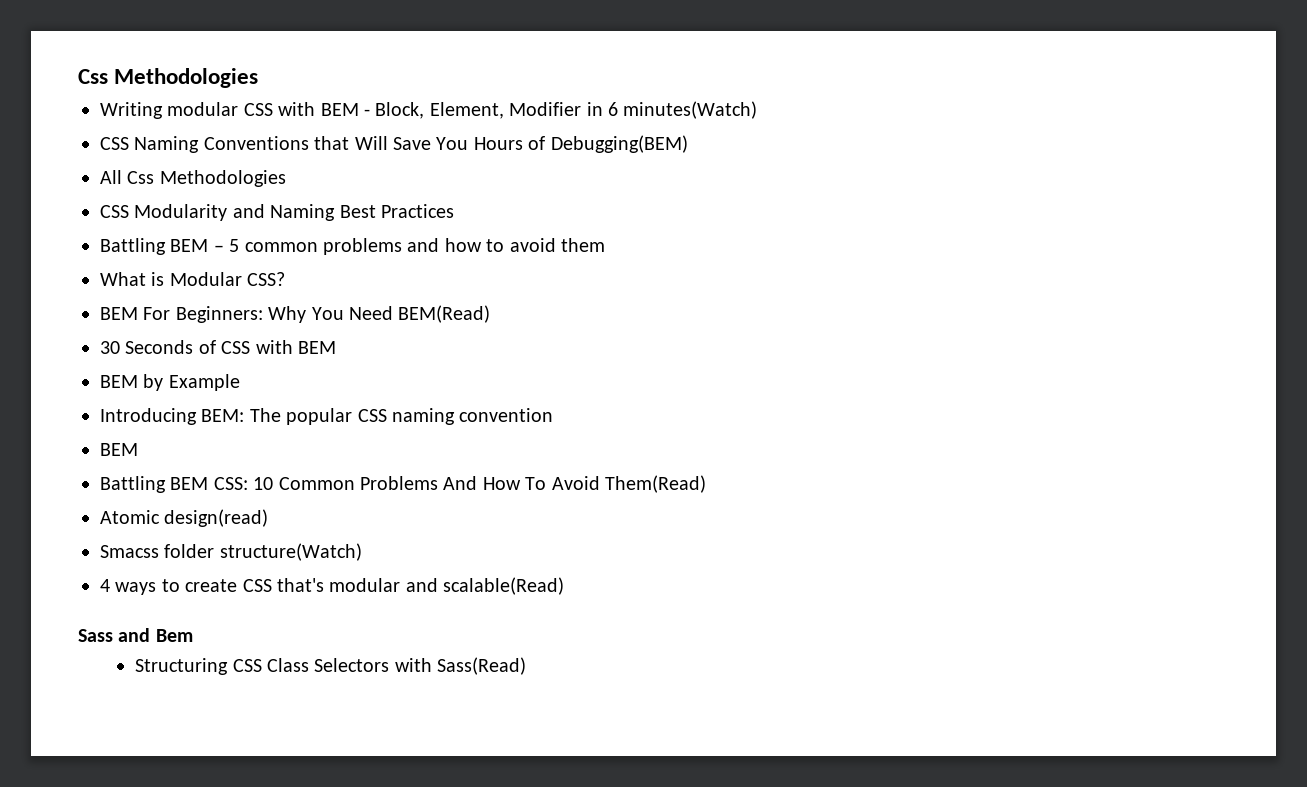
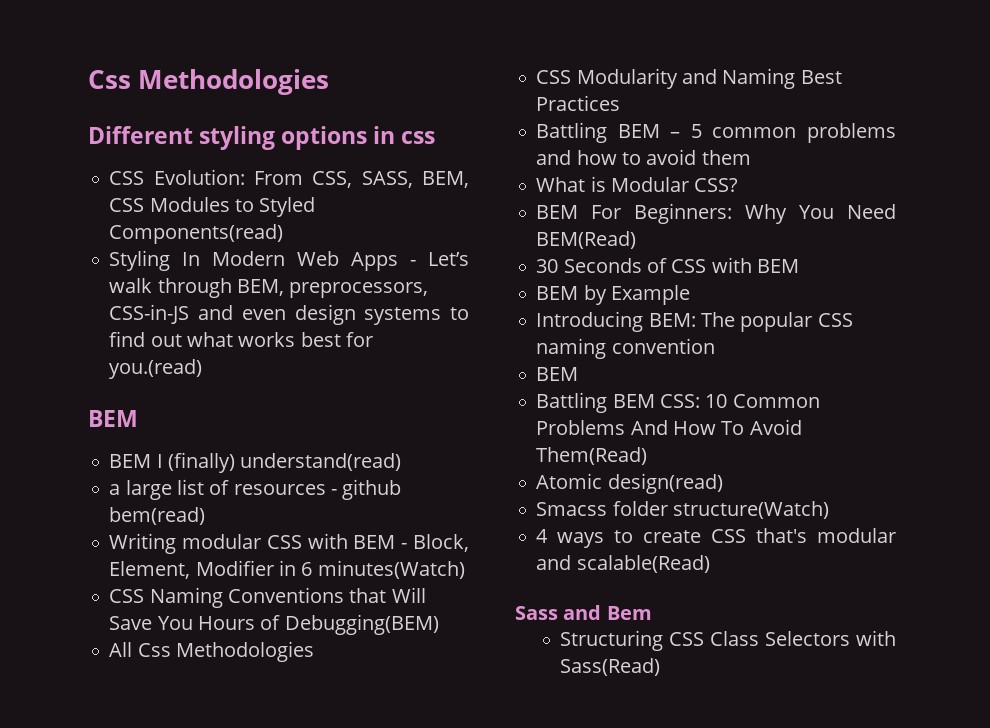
[78,68,259,88] Css Methodologies -> [88,69,330,95] [88,126,436,150] [109,169,469,188] [109,197,316,217] [109,224,284,244] [109,250,470,271] [109,278,429,298] [109,304,469,325] [109,331,373,347] [109,359,203,379] [88,410,138,427] [109,452,402,473] [109,479,402,500] [109,507,206,525] Css Methodologies // Different styling options in css // CSS Evolution: From CSS, SASS, BEM, CSS Modules to Styled Components(read) // Styling In Modern Web Apps - Let’s walk through BEM, preprocessors, CSS-in-JS and even design systems to find out what works best for you.(read) // BEM // BEM I (finally) understand(read) // a large list of resources - github bem(read)

